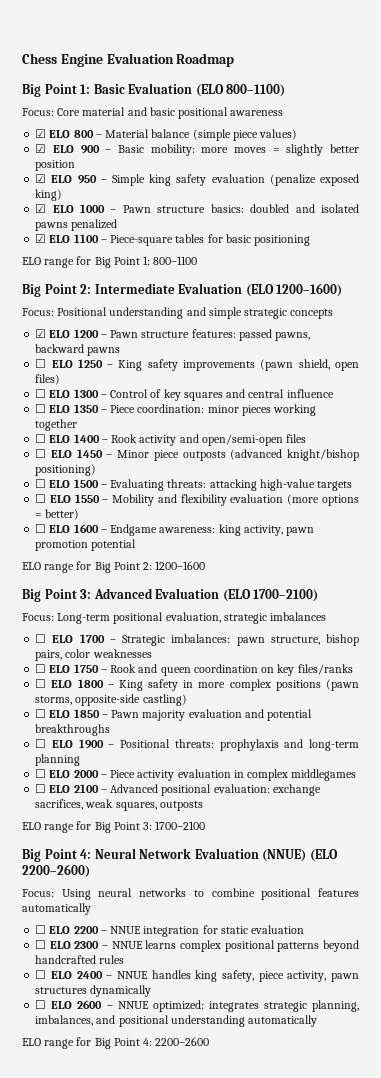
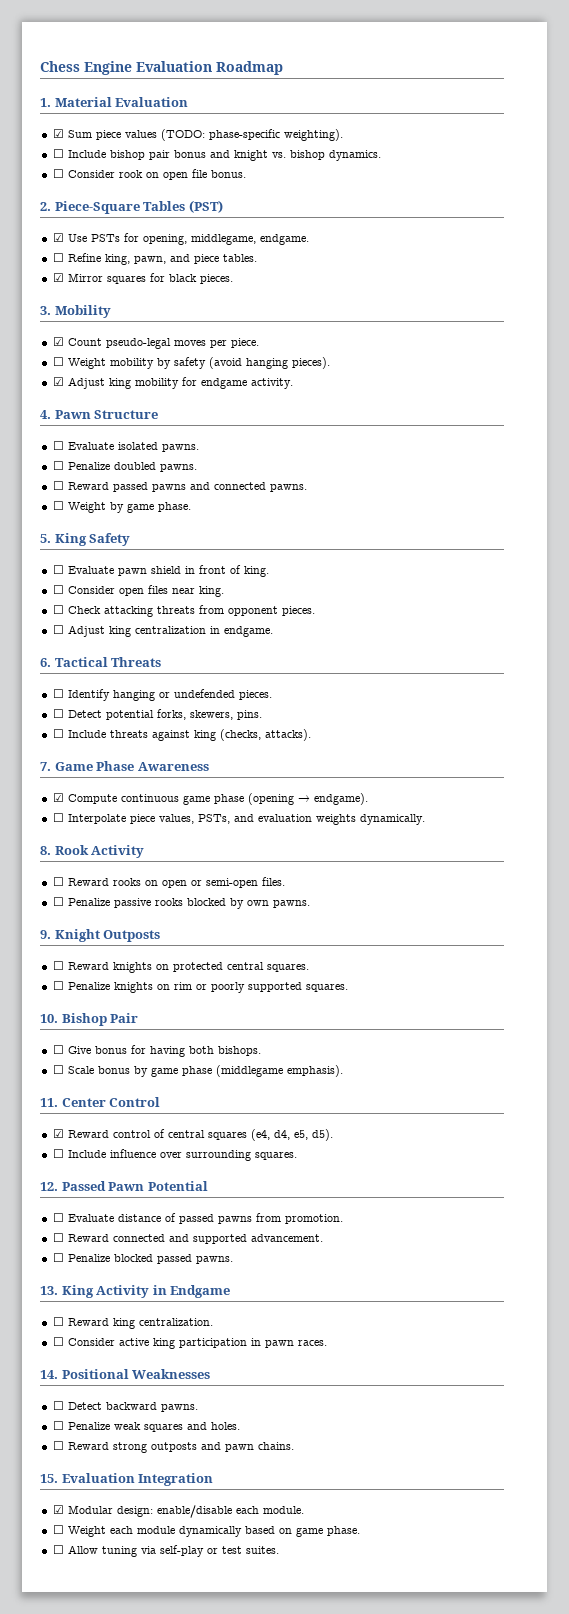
[22,83,286,97] [22,107,284,119] [35,129,298,141] [35,144,359,156] [35,160,76,171] [35,174,359,186] [35,189,63,201] [35,204,359,213] [35,219,118,231] [35,234,311,246] [22,256,198,268] [22,283,343,297] [22,307,334,319] [35,329,311,341] [35,344,121,356] [35,359,359,371] [35,374,61,385] [35,389,334,401] [35,404,317,416] [35,419,78,431] [35,434,307,446] [35,449,359,461] [35,464,97,476] [35,479,353,491] [35,494,359,506] [35,509,80,520] [35,524,315,536] [35,539,137,551] [22,561,206,573] [22,588,319,602] [22,612,327,624] [35,634,359,646] [35,649,152,661] [35,664,353,676] [35,679,359,691] [35,694,187,706] [35,709,313,721] [35,724,111,736] [35,739,359,751] [35,754,81,766] [35,769,357,781] [35,784,321,796] [35,799,203,811] [22,821,206,833] [22,848,338,862] [22,864,90,878] [22,888,360,900] [22,903,91,915] [35,925,305,937] [35,940,359,952] [35,955,125,964] [35,970,359,982] [35,985,152,997] [35,1000,359,1012] [35,1015,318,1027] [22,1037,210,1049] Big Point 1: Basic Evaluation (ELO 800–1100) // Focus: Core material and basic positional awareness // ☑ ELO 800 – Material balance (simple piece values) // ☑ ELO 900 – Basic mobility: more moves = slightly better position // ☑ ELO 950 – Simple king safety evaluation (penalize exposed king) // ☑ ELO 1000 – Pawn structure basics: doubled and isolated pawns penalized // ☑ ELO 1100 – Piece-square tables for basic positioning // ELO range for Big Point 1: 800–1100 // Big Point 2: Intermediate Evaluation (ELO 1200–1600) // Focus: Positional understanding and simple strategic concepts // ☑ ELO 1200 – Pawn structure features: passed pawns, backward pawns // ☐ ELO 1250 – King safety improvements (pawn shield, open files) // ☐ ELO 1300 – Control of key squares and central influence // ☐ ELO 1350 – Piece coordination: minor pieces working together // ☐ ELO 1400 – Rook activity and open/semi-open files // ☐ ELO 1450 – Minor piece outposts (advanced knight/bishop positioning) // ☐ ELO 1500 – Evaluating threats: attacking high-value targets // ☐ ELO 1550 – Mobility and flexibility evaluation (more options = better) // ☐ ELO 1600 – Endgame awareness: king activity, pawn promotion potential // ELO range for Big Point 2: 1200–1600 // Big Point 3: Advanced Evaluation (ELO 1700–2100) // Focus: Long-term positional evaluation, strategic imbalances // ☐ ELO 1700 – Strategic imbalances: pawn structure, bishop pairs, color weaknesses // ☐ ELO 1750 – Rook and queen coordination on key files/ranks // ☐ ELO 1800 – King safety in more complex positions (pawn storms, opposite-side castling) // ☐ ELO 1850 – Pawn majority evaluation and potential breakthroughs // ☐ ELO 1900 – Positional threats: prophylaxis and long-term planning // ☐ ELO 2000 – Piece activity evaluation in complex middlegames // ☐ ELO 2100 – Advanced positional evaluation: exchange sacrifices, weak squares, outposts // ELO range for Big Point 3: 1700–2100 // Big Point 4: Neural Network Evaluation (NNUE) (ELO 2200–2600) // Focus: Using neural networks to combine positional features automatically // ☐ ELO 2200 – NNUE integration for static evaluation // ☐ ELO 2300 – NNUE learns complex positional patterns beyond handcrafted rules // ☐ ELO 2400 – NNUE handles king safety, piece activity, pawn structures dynamically // ☐ ELO 2600 – NNUE optimized: integrates strategic planning, imbalances, and positional understanding automatically // ELO range for Big Point 4: 2200–2600 -> [40,97,189,107] [52,129,343,141] [52,149,381,161] [52,169,246,180] [40,200,223,214] [52,233,309,245] [52,253,257,265] [52,273,233,284] [40,305,111,318] [52,337,259,349] [52,357,330,369] [52,377,293,389] [40,410,159,419] [52,441,199,452] [52,461,197,472] [52,481,307,492] [52,501,191,513] [40,533,131,546] [52,565,269,577] [52,585,224,597] [52,605,315,617] [52,625,273,637] [40,657,162,667] [52,689,272,701] [52,709,262,720] [52,729,311,741] [40,761,209,771] [52,793,368,805] [52,813,425,825] [40,845,145,858] [52,877,285,888] [52,897,310,909] [40,929,161,942] [52,961,309,973] [52,981,348,993] [40,1013,139,1026] [52,1045,261,1057] [52,1065,343,1077] [40,1097,161,1107] [52,1129,333,1141] [52,1149,297,1161] [40,1181,208,1191] [52,1213,343,1224] [52,1233,323,1244] [52,1253,233,1264] [40,1285,231,1298] [52,1317,213,1329] [52,1337,327,1349] [40,1369,211,1379] [52,1401,198,1412] [52,1421,240,1432] [52,1441,294,1453] [40,1473,214,1486] [52,1505,304,1518] [52,1525,360,1537] [52,1545,279,1557] 1. Material Evaluation // ☑ Sum piece values (TODO: phase-specific weighting). // ☐ Include bishop pair bonus and knight vs. bishop dynamics. // ☐ Consider rook on open file bonus. // 2. Piece-Square Tables (PST) // ☑ Use PSTs for opening, middlegame, endgame. // ☐ Refine king, pawn, and piece tables. // ☑ Mirror squares for black pieces. // 3. Mobility // ☑ Count pseudo-legal moves per piece. // ☐ Weight mobility by safety (avoid hanging pieces). // ☑ Adjust king mobility for endgame activity. // 4. Pawn Structure // ☐ Evaluate isolated pawns. // ☐ Penalize doubled pawns. // ☐ Reward passed pawns and connected pawns. // ☐ Weight by game phase. // 5. King Safety // ☐ Evaluate pawn shield in front of king. // ☐ Consider open files near king. // ☐ Check attacking threats from opponent pieces. // ☐ Adjust king centralization in endgame. // 6. Tactical Threats // ☐ Identify hanging or undefended pieces. // ☐ Detect potential forks, skewers, pins. // ☐ Include threats against king (checks, attacks). // 7. Game Phase Awareness // ☑ Compute continuous game phase (opening → endgame). // ☐ Interpolate piece values, PSTs, and evaluation weights dynamically. // 8. Rook Activity // ☐ Reward rooks on open or semi-open files. // ☐ Penalize passive rooks blocked by own pawns. // 9. Knight Outposts // ☐ Reward knights on protected central squares. // ☐ Penalize knights on rim or poorly supported squares. // 10. Bishop Pair // ☐ Give bonus for having both bishops. // ☐ Scale bonus by game phase (middlegame emphasis). // 11. Center Control // ☑ Reward control of central squares (e4, d4, e5, d5). // ☐ Include influence over surrounding squares. // 12. Passed Pawn Potential // ☐ Evaluate distance of passed pawns from promotion. // ☐ Reward connected and supported advancement. // ☐ Penalize blocked passed pawns. // 13. King Activity in Endgame // ☐ Reward king centralization. // ☐ Consider active king participation in pawn races. // 14. Positional Weaknesses // ☐ Detect backward pawns. // ☐ Penalize weak squares and holes. // ☐ Reward strong outposts and pawn chains. // 15. Evaluation Integration // ☑ Modular design: enable/disable each module. // ☐ Weight each module dynamically based on game phase. // ☐ Allow tuning via self-play or test suites.

